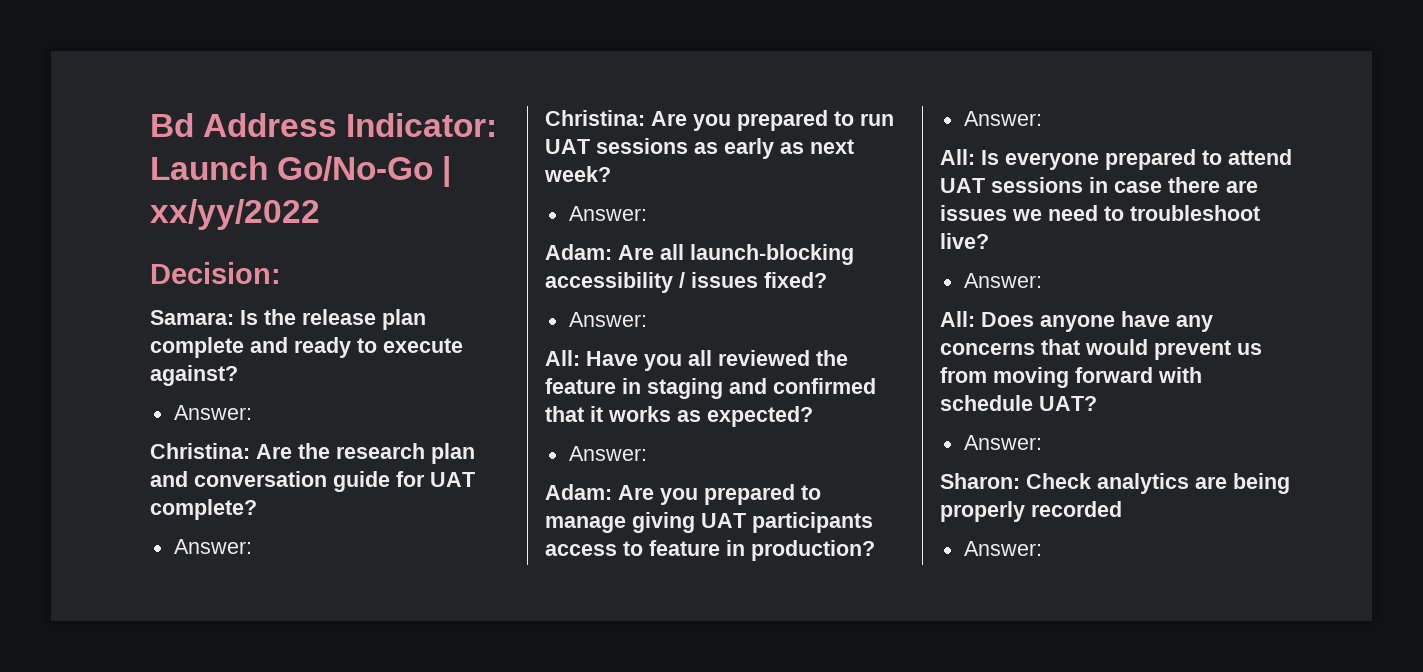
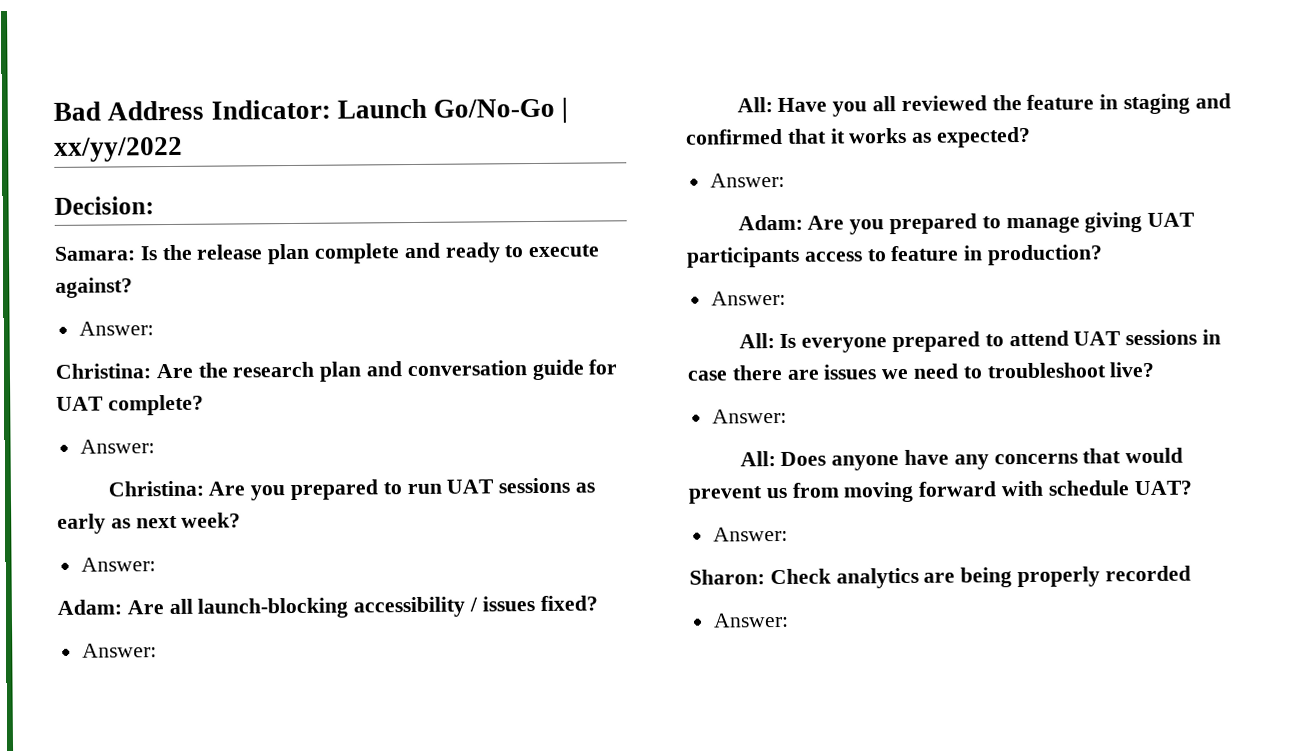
[150,113,194,137] Bd -> [53,101,101,121] Bad

